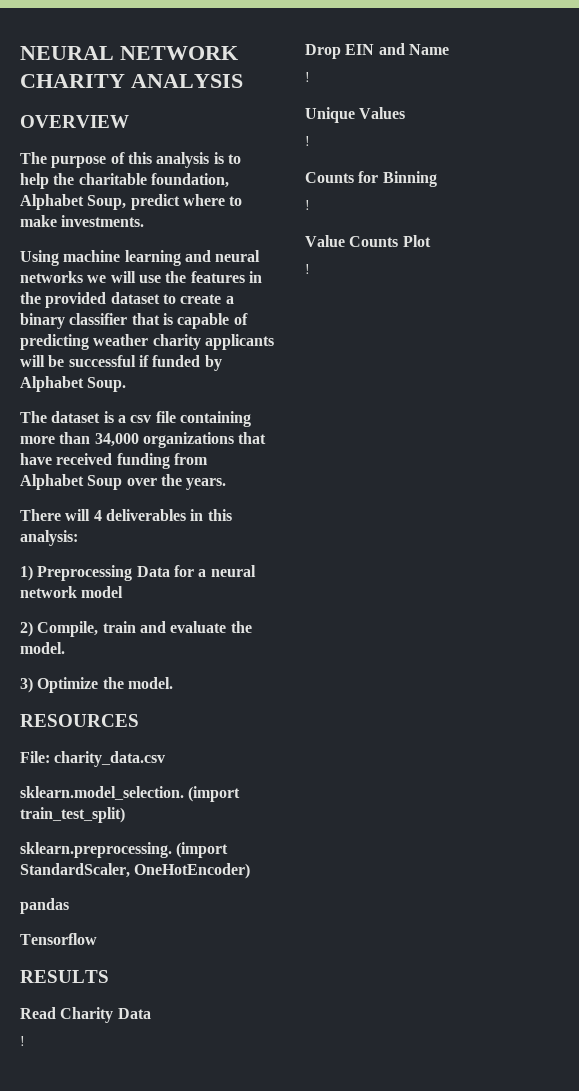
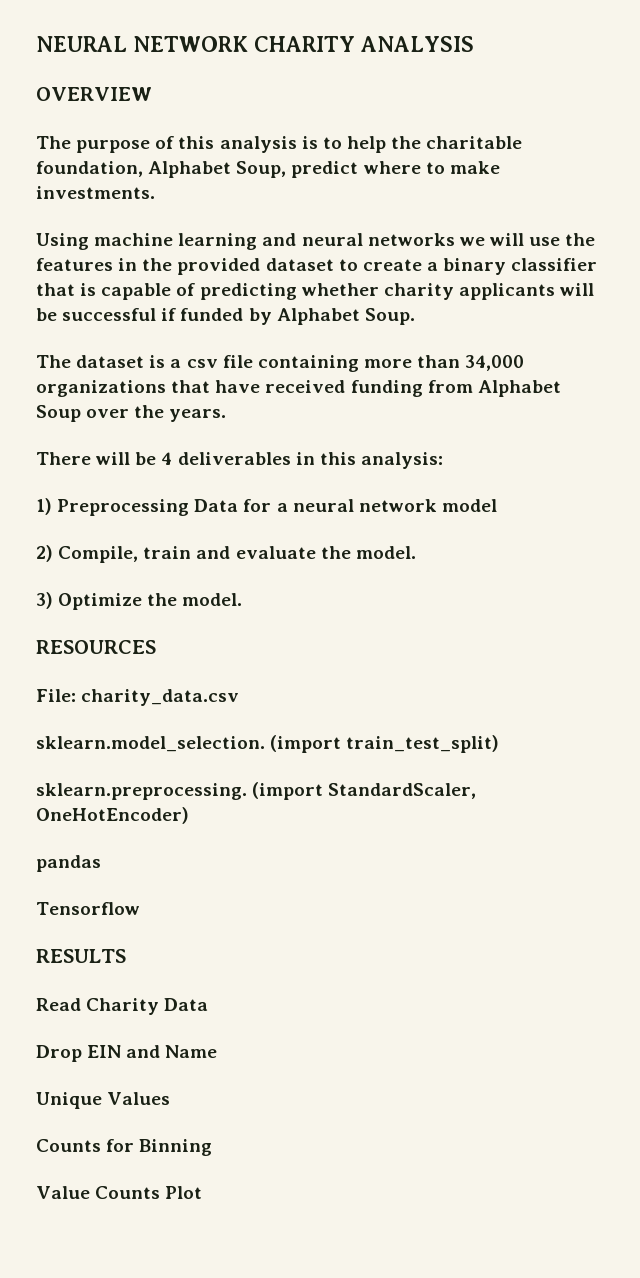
[93,334,149,346] weather -> [301,283,379,296] whether
(91, 515) none -> [135,452,157,465] be
[20,1036,25,1046] // ! -> (209, 1004) none
[305,72,310,82] // ! -> (218, 1051) none
[305,136,310,146] // ! -> (171, 1098) none
[305,200,310,210] // ! -> (213, 1147) none
[305,264,310,274] // ! -> (203, 1192) none

